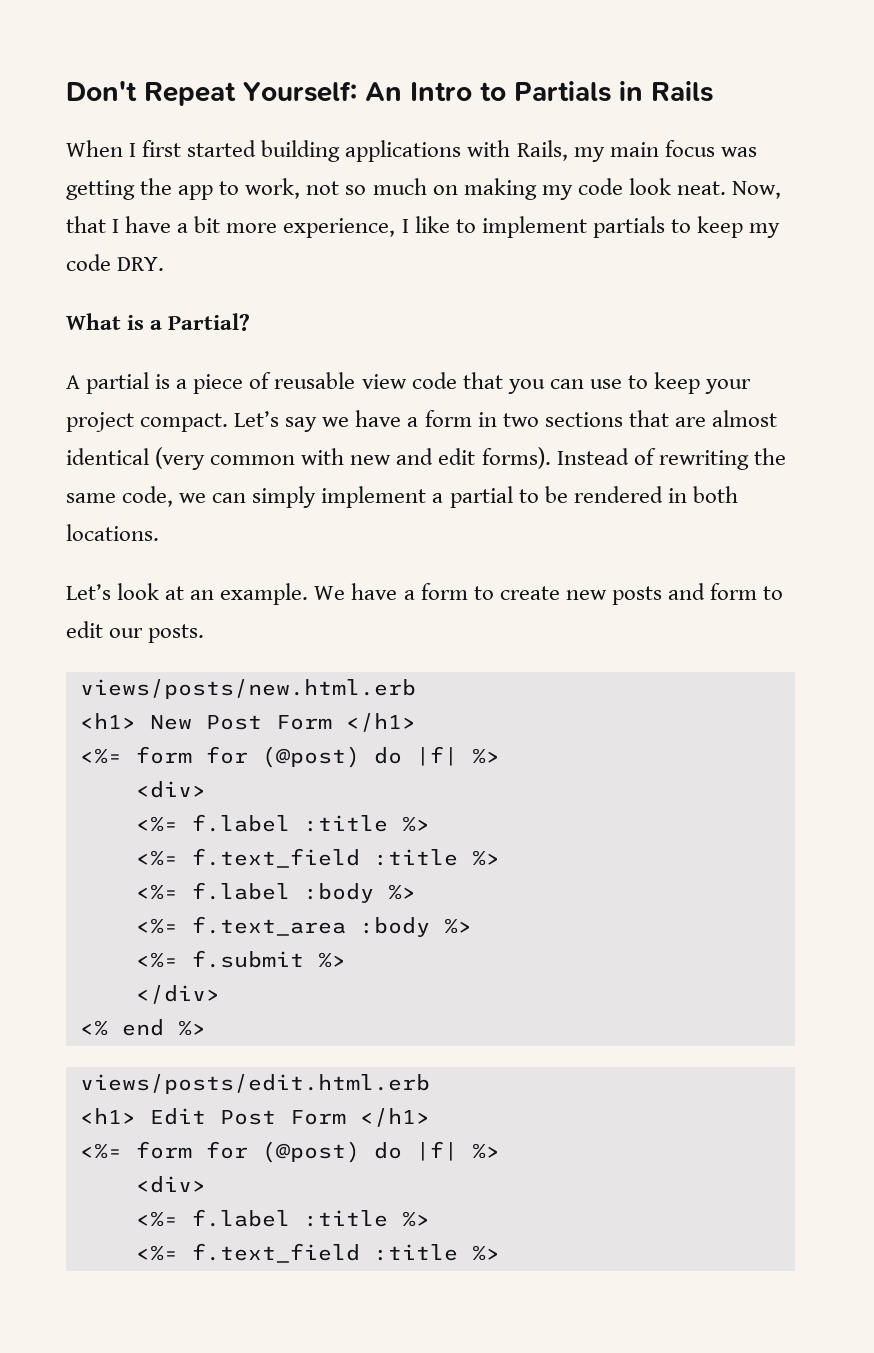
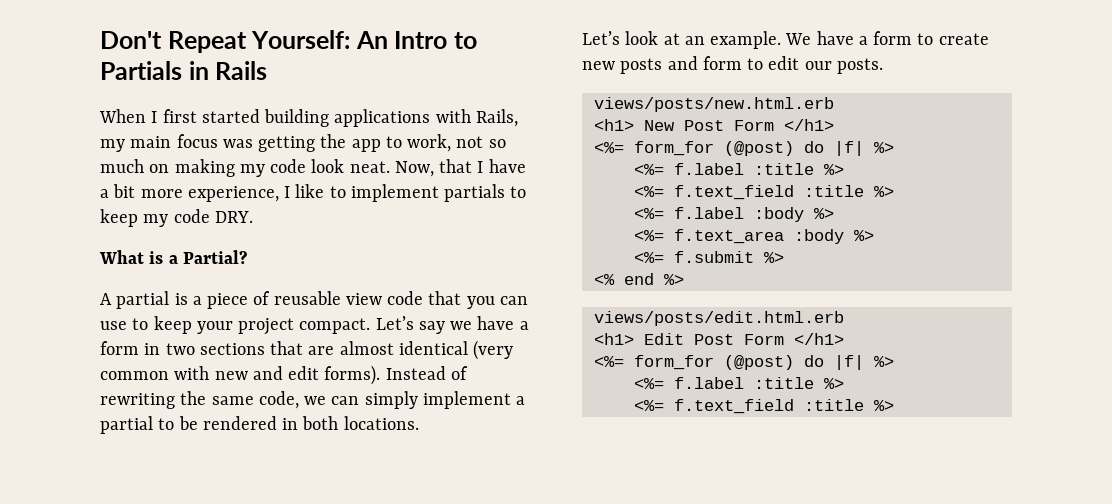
[135,746,500,768] [135,781,206,798] form for (@post) do |f| %> // <div> -> [633,141,894,156] form_for (@post) do |f| %>
[135,985,220,1004] // </div> -> (784, 257) none
[135,1141,500,1163] [135,1176,206,1193] form for (@post) do |f| %> // <div> -> [633,355,894,370] form_for (@post) do |f| %>

